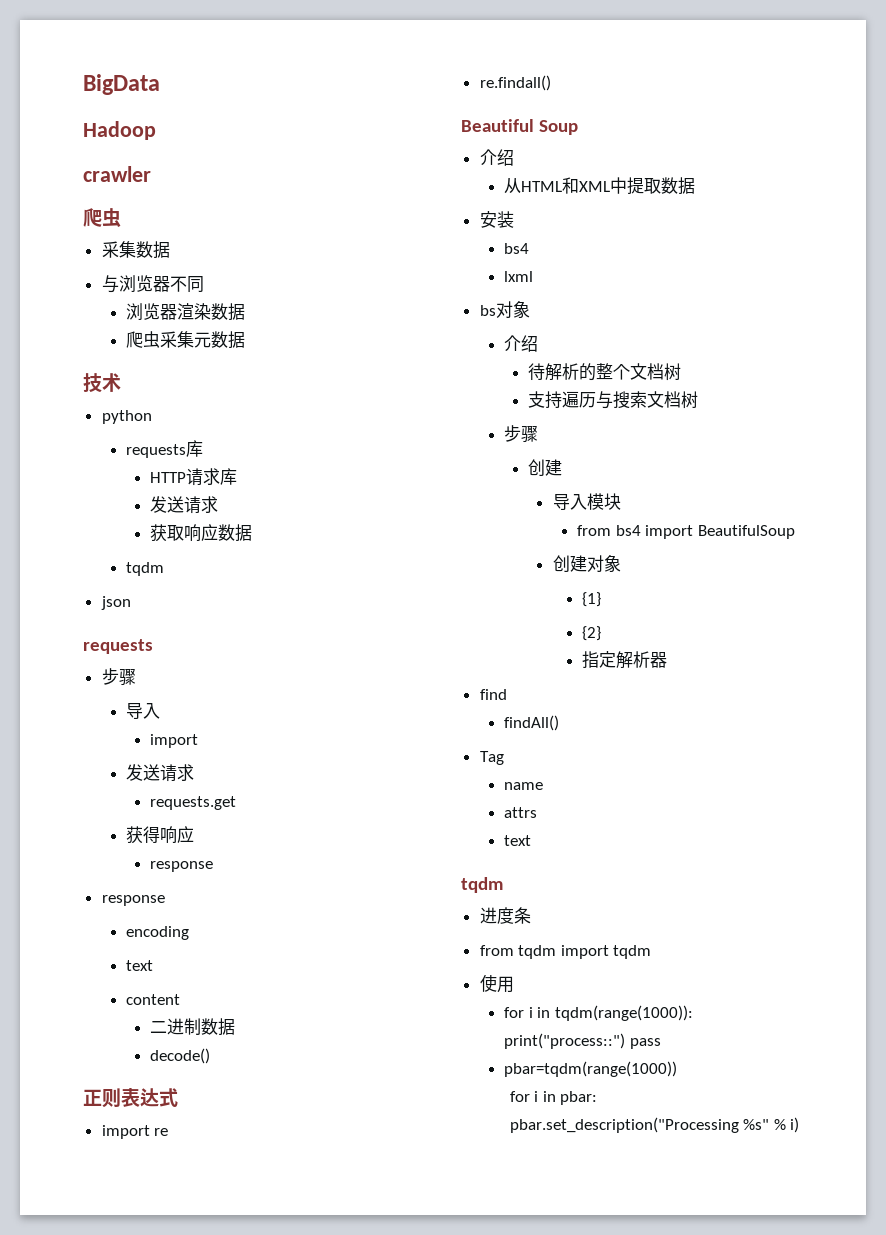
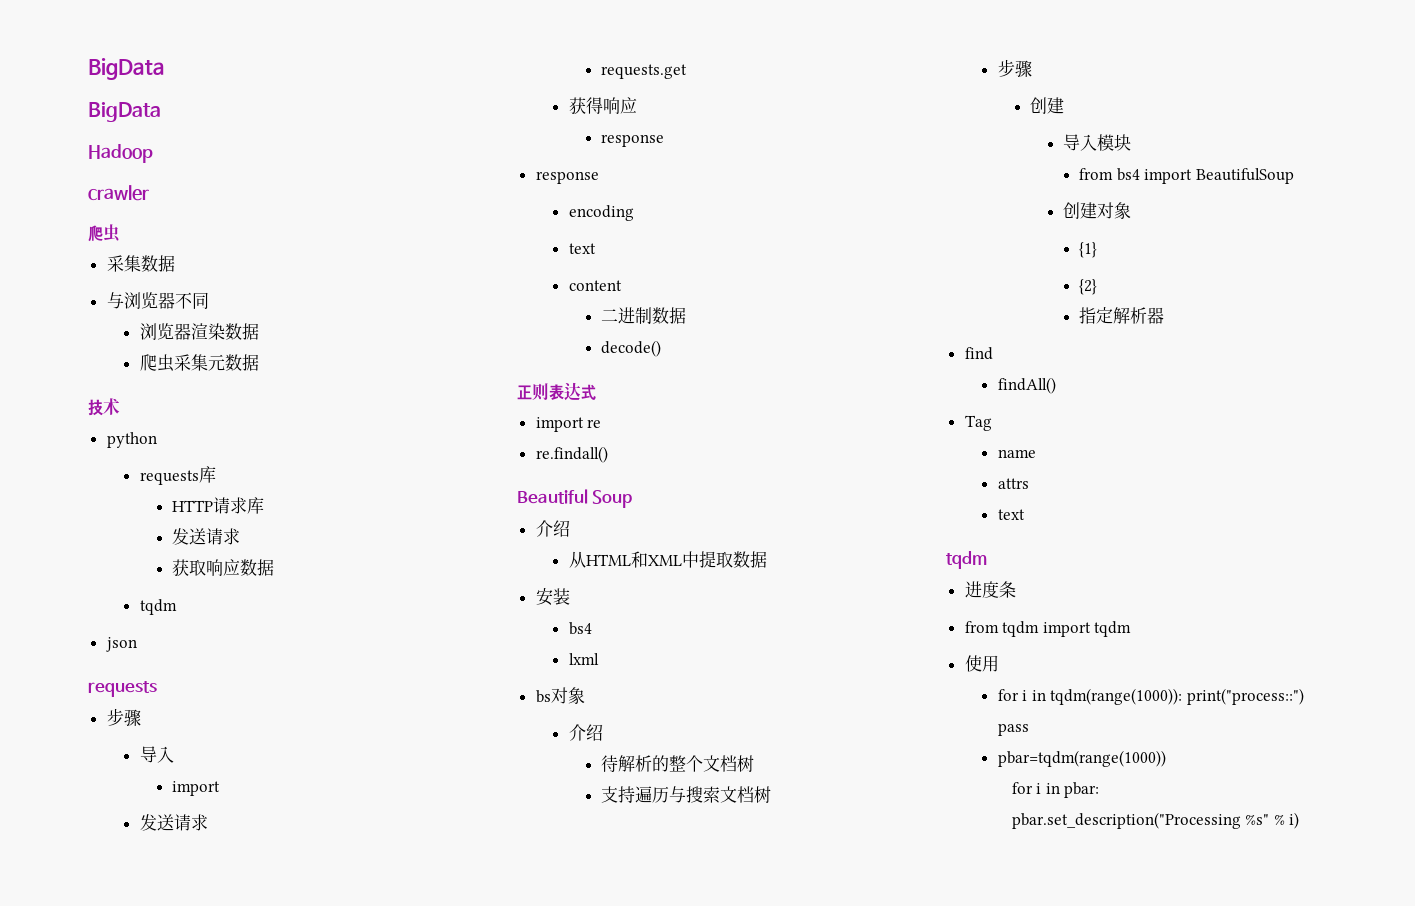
[83,74,160,95] BigData -> [88,58,165,80] [88,102,161,122] BigData // BigData

